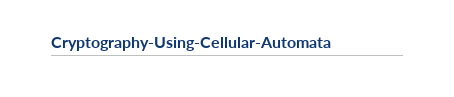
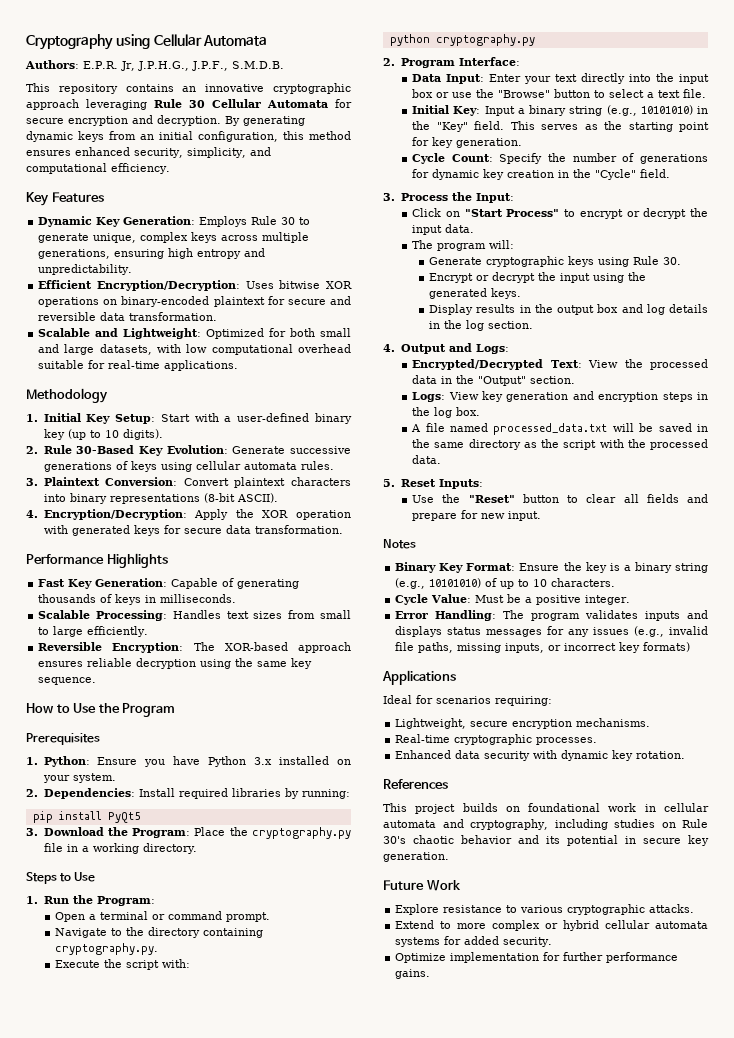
[51,37,331,51] Cryptography-Using-Cellular-Automata -> [26,34,268,50] [25,60,284,71] [26,83,351,94] [26,99,352,110] [26,115,305,126] [26,131,351,142] [26,147,271,158] [26,163,170,174] [26,192,104,206] [38,216,311,227] [38,232,310,243] [38,248,266,259] [38,264,133,275] [38,280,352,291] [38,296,351,307] [38,312,218,321] [38,328,351,339] [38,344,351,355] [38,360,239,371] [26,388,108,403] [26,413,352,424] [43,429,163,440] [26,445,351,456] [43,461,334,472] [26,477,351,488] [43,493,278,504] [26,509,351,520] [43,525,343,536] [26,553,168,568] [38,578,300,589] [38,594,237,605] [38,610,351,621] [38,626,149,637] [38,642,351,653] [38,658,313,669] [38,677,97,685] [26,703,176,717] [26,733,100,745] [26,756,351,767] [42,773,116,783] [26,788,350,799] [32,811,140,823] [26,827,351,839] [43,843,198,854] [26,872,96,884] [26,895,155,906] [55,911,271,922] [55,927,264,938] [55,943,159,955] [55,959,191,970] [389,34,535,46] [383,57,520,68] [412,73,709,84] [412,89,707,98] [412,105,708,116] [412,121,709,132] [412,137,523,148] [412,153,708,164] [412,169,671,180] [383,192,514,203] [412,208,708,219] [412,224,475,235] [412,240,515,251] [429,256,682,267] [429,272,647,283] [429,288,522,299] [429,304,708,315] [429,320,534,331] [383,343,509,354] [412,359,708,370] [412,375,576,386] [412,391,708,402] [412,407,481,418] [411,423,708,435] [412,439,708,450] [412,455,442,464] [383,479,483,489] [412,494,708,503] [412,510,542,521] [383,539,416,549] [395,562,708,573] [395,578,616,589] [395,594,631,605] [395,610,708,621] [395,626,708,637] [395,642,691,653] [382,670,456,685] [383,695,552,706] [395,718,651,729] [395,734,598,745] [395,750,686,761] [383,779,448,789] [383,803,709,814] [383,819,708,830] [383,835,709,846] [383,852,449,862] [383,880,461,891] [395,904,695,915] [395,920,708,931] [395,936,553,947] [395,952,679,963] [395,969,431,979] Cryptography using Cellular Automata // Authors: E.P.R. Jr, J.P.H.G., J.P.F., S.M.D.B. // This repository contains an innovative cryptographic approach leveraging Rule 30 Cellular Automata for secure encryption and decryption. By generating dynamic keys from an initial configuration, this method ensures enhanced security, simplicity, and computational efficiency. // Key Features // Dynamic Key Generation: Employs Rule 30 to generate unique, complex keys across multiple generations, ensuring high entropy and unpredictability. // Efficient Encryption/Decryption: Uses bitwise XOR operations on binary-encoded plaintext for secure and reversible data transformation. // Scalable and Lightweight: Optimized for both small and large datasets, with low computational overhead suitable for real-time applications. // Methodology // 1. Initial Key Setup: Start with a user-defined binary key (up to 10 digits). // 2. Rule 30-Based Key Evolution: Generate successive generations of keys using cellular automata rules. // 3. Plaintext Conversion: Convert plaintext characters into binary representations (8-bit ASCII). // 4. Encryption/Decryption: Apply the XOR operation with generated keys for secure data transformation. // Performance Highlights // Fast Key Generation: Capable of generating thousands of keys in milliseconds. // Scalable Processing: Handles text sizes from small to large efficiently. // Reversible Encryption: The XOR-based approach ensures reliable decryption using the same key sequence. // How to Use the Program // Prerequisites // 1. Python: Ensure you have Python 3.x installed on your system. // 2. Dependencies: Install required libraries by running: // pip install PyQt5 // 3. Download the Program: Place the cryptography.py file in a working directory. // Steps to Use // 1. Run the Program: // Open a terminal or command prompt. // Navigate to the directory containing cryptography.py. // Execute the script with: // python cryptography.py // 2. Program Interface: // Data Input: Enter your text directly into the input box or use the "Browse" button to select a text file. // Initial Key: Input a binary string (e.g., 10101010) in the "Key" field. This serves as the starting point for key generation. // Cycle Count: Specify the number of generations for dynamic key creation in the "Cycle" field. // 3. Process the Input: // Click on "Start Process" to encrypt or decrypt the input data. // The program will: // Generate cryptographic keys using Rule 30. // Encrypt or decrypt the input using the generated keys. // Display results in the output box and log details in the log section. // 4. Output and Logs: // Encrypted/Decrypted Text: View the processed data in the "Output" section. // Logs: View key generation and encryption steps in the log box. // A file named processed_data.txt will be saved in the same directory as the script with the processed data. // 5. Reset Inputs: // Use the "Reset" button to clear all fields and prepare for new input. // Notes // Binary Key Format: Ensure the key is a binary string (e.g., 10101010) of up to 10 characters. // Cycle Value: Must be a positive integer. // Error Handling: The program validates inputs and displays status messages for any issues (e.g., invalid file paths, missing inputs, or incorrect key formats) // Applications // Ideal for scenarios requiring: // Lightweight, secure encryption mechanisms. // Real-time cryptographic processes. // Enhanced data security with dynamic key rotation. // References // This project builds on foundational work in cellular automata and cryptography, including studies on Rule 30's chaotic behavior and its potential in secure key generation. // Future Work // Explore resistance to various cryptographic attacks. // Extend to more complex or hybrid cellular automata systems for added security. // Optimize implementation for further performance gains.

